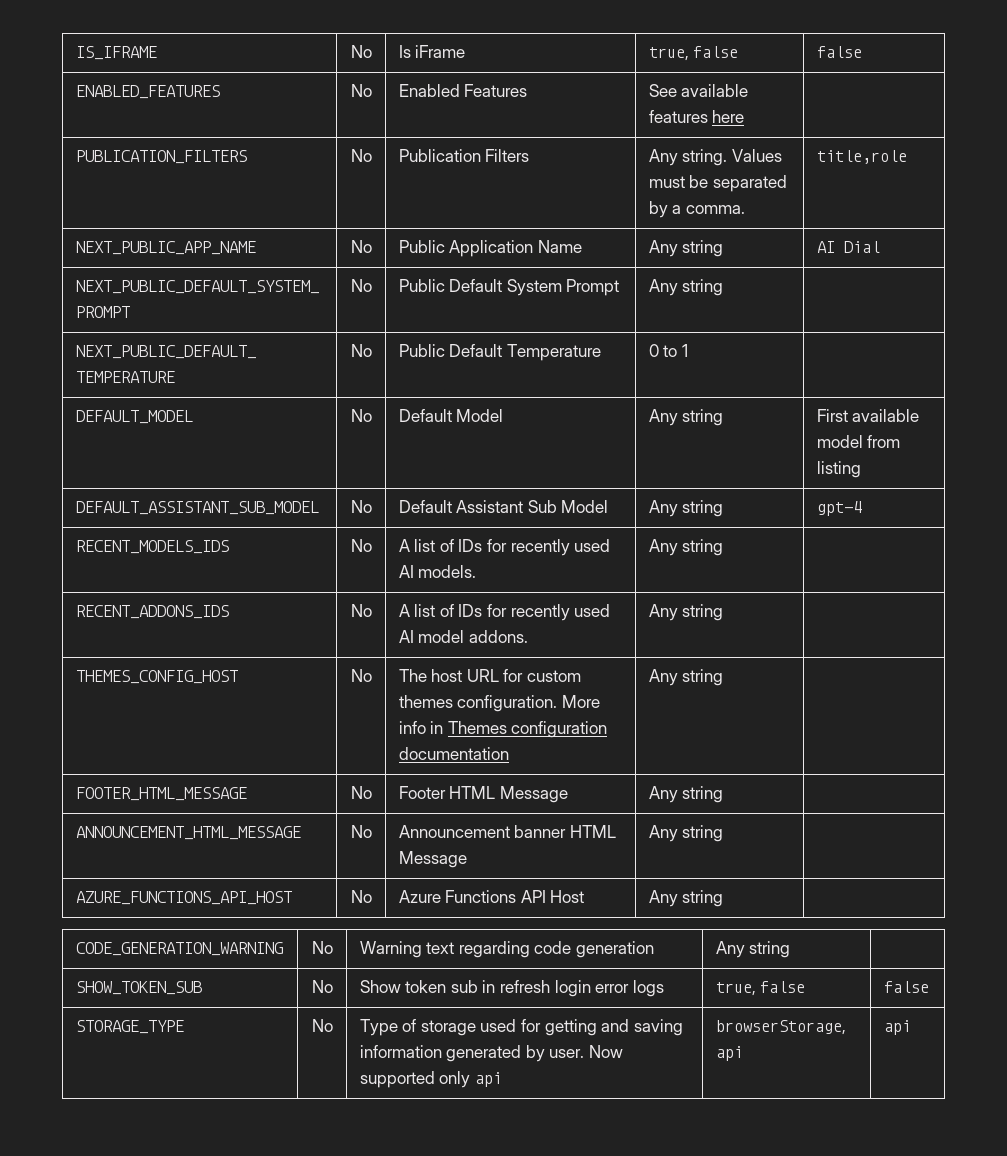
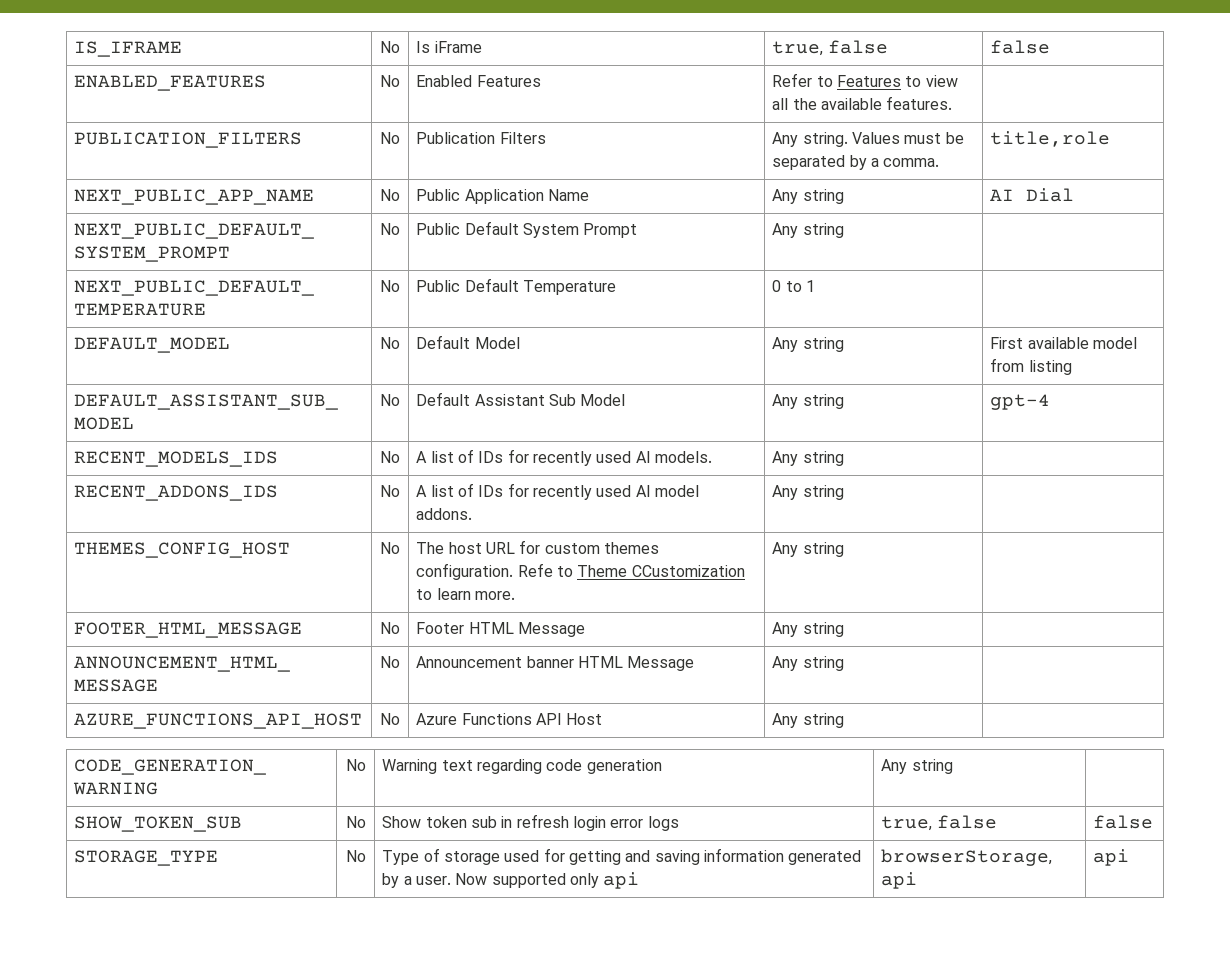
[648,84,749,97] [648,110,745,123] See available features here -> [772,73,958,87] [772,96,953,110] Refer to Features to view all the available features.
[561,695,600,708] [398,721,608,738] [398,747,509,760] More info in Themes configuration documentation -> [517,563,745,577] [416,588,516,600] Refe to Theme CCustomization to learn more.
(545, 1053) none -> [403,876,412,885] a

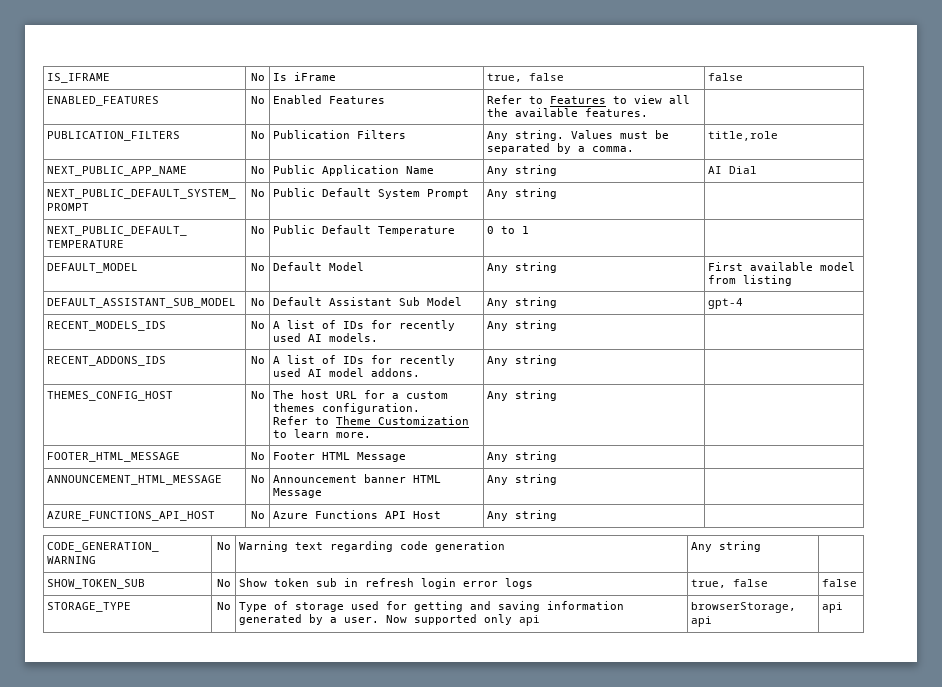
(541, 547) none -> [392,393,400,399] a
[517,563,553,577] Refe -> [273,416,309,425] // Refer
[631,565,745,577] CCustomization -> [378,416,470,425] Customization

